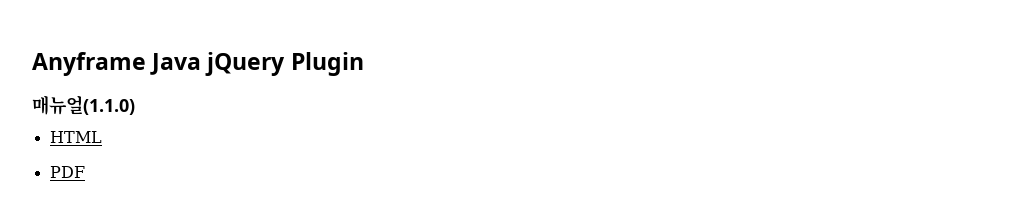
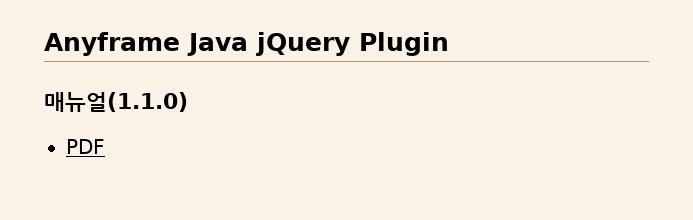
[49,131,102,143] // HTML -> (188, 102) none

